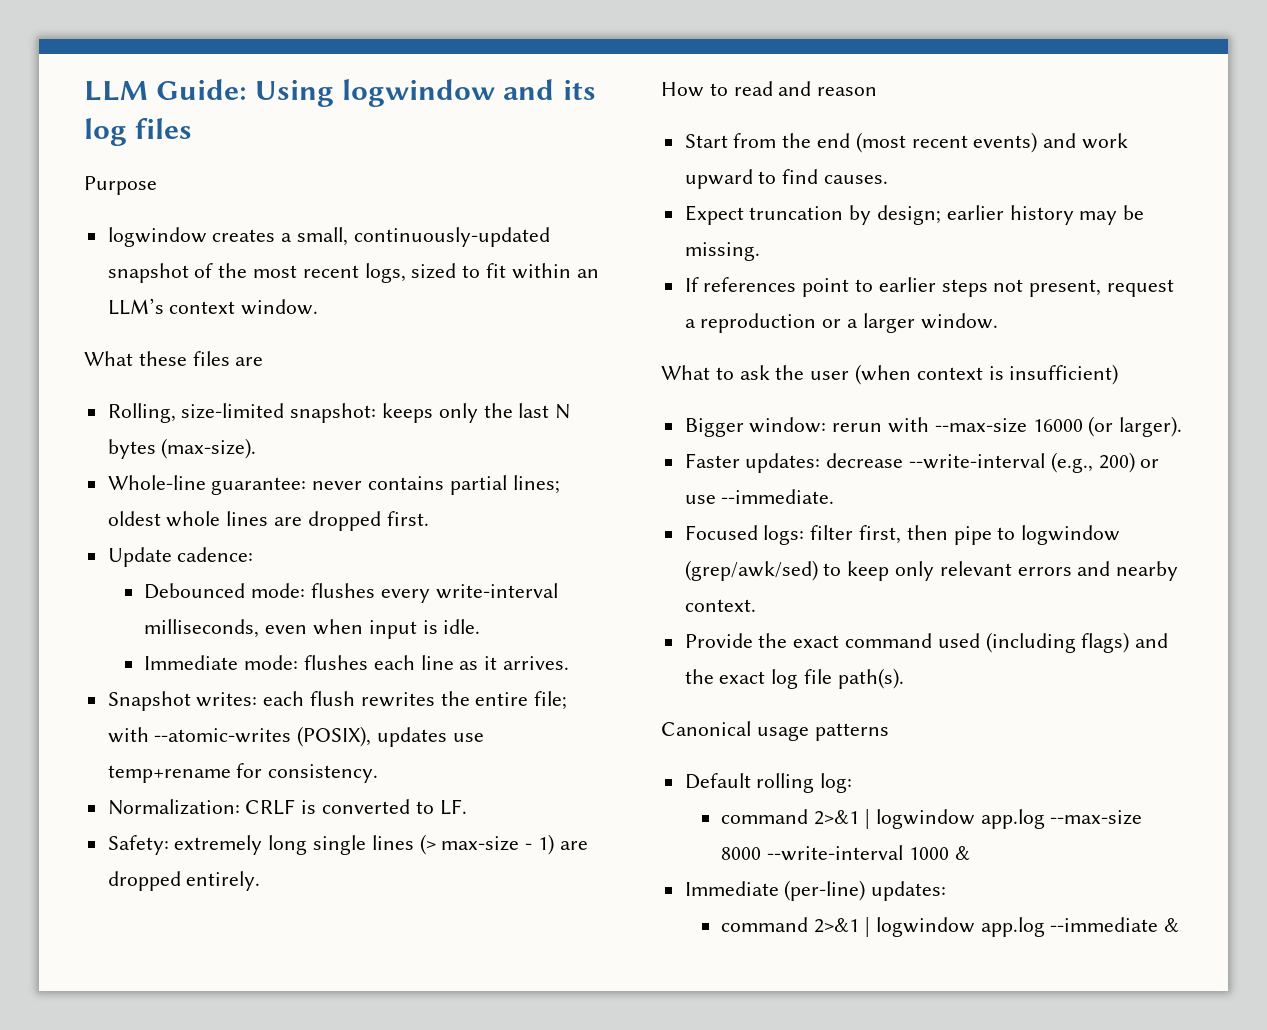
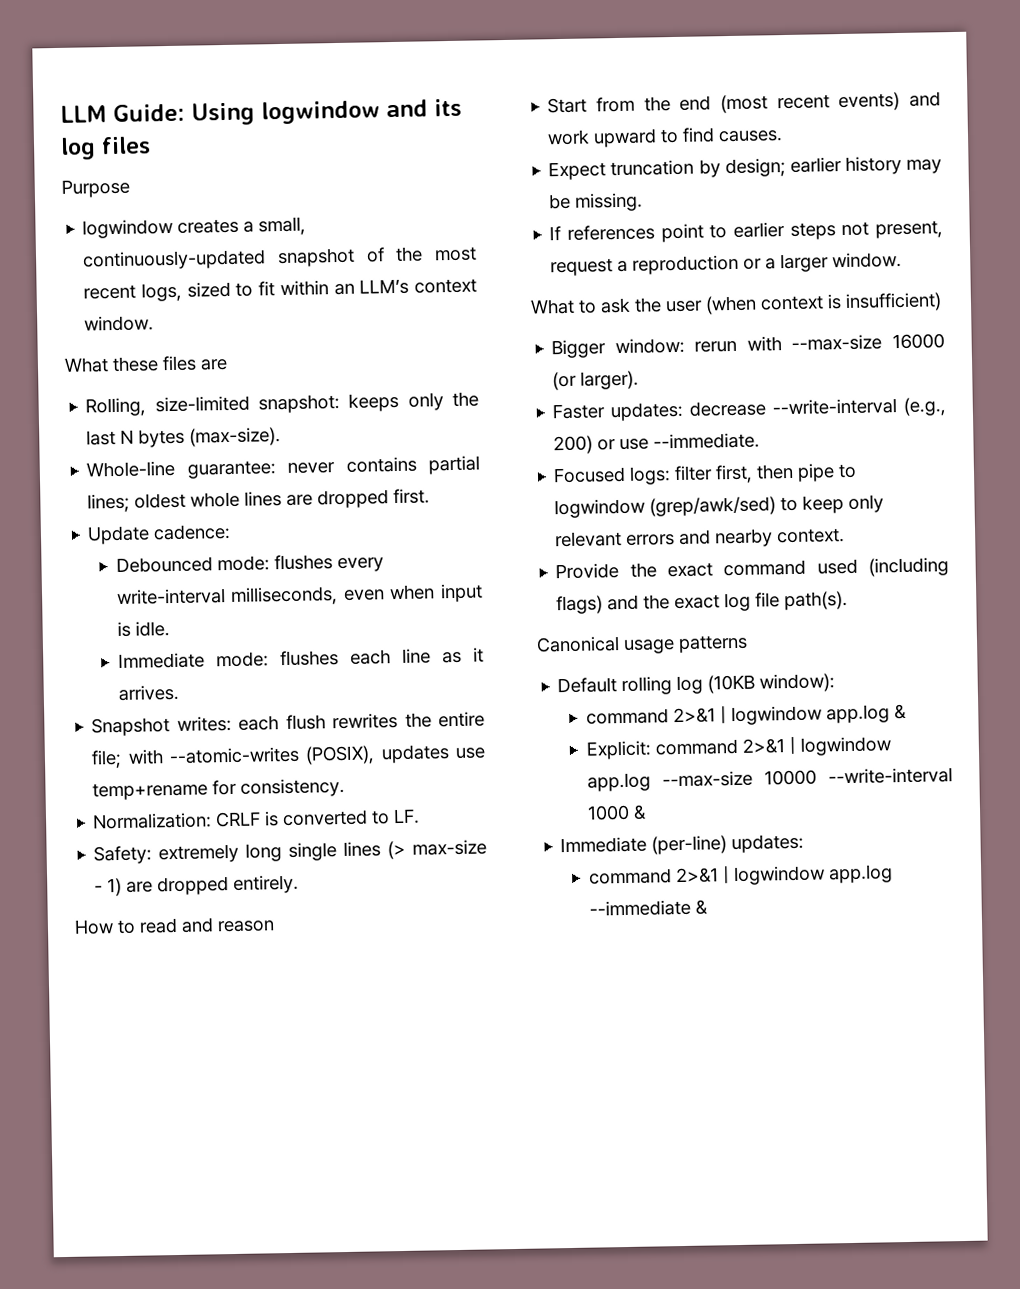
[820,773,853,793] [721,809,1143,829] [721,847,762,860] log: // command 2>&1 | logwindow app.log --max-size 8000 -> [676,673,836,695] [585,703,907,726] [585,736,892,760] [586,769,817,792] log (10KB window): // command 2>&1 | logwindow app.log & // Explicit: command 2>&1 | logwindow app.log --max-size 10000

